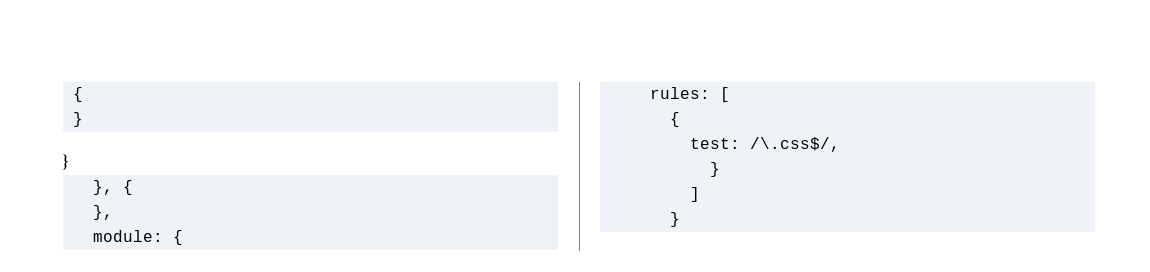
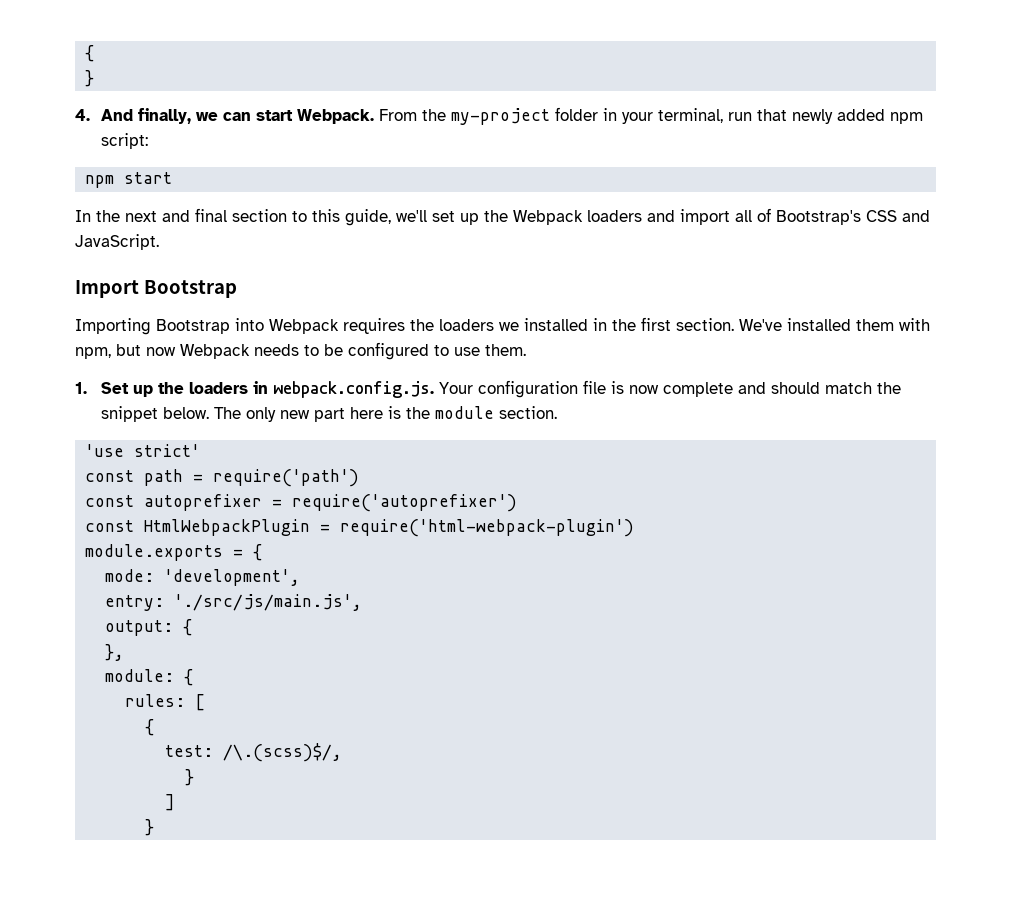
[63,154,69,170] [93,180,114,195] } // }, -> [75,107,924,125] [101,133,149,149] [85,172,173,188] [75,208,930,226] [75,234,159,250] [75,280,237,298] [75,317,930,335] [75,342,526,360] [75,380,902,398] [101,406,558,422] [85,444,201,457] [85,469,360,487] [85,494,518,512] [85,519,635,537] [85,544,263,561] [105,569,301,586] [105,594,363,611] [105,620,174,636] 4. And finally, we can start Webpack. From the my-project folder in your terminal, run that newly added npm script: // npm start // In the next and final section to this guide, we'll set up the Webpack loaders and import all of Bootstrap's CSS and JavaScript. // Import Bootstrap // Importing Bootstrap into Webpack requires the loaders we installed in the first section. We've installed them with npm, but now Webpack needs to be configured to use them. // 1. Set up the loaders in webpack.config.js. Your configuration file is now complete and should match the snippet below. The only new part here is the module section. // 'use strict' // const path = require('path') // const autoprefixer = require('autoprefixer') // const HtmlWebpackPlugin = require('html-webpack-plugin') // module.exports = { // mode: 'development', // entry: './src/js/main.js', // output:
[750,137,841,152] /\.css$/, -> [223,743,343,762] /\.(scss)$/,

